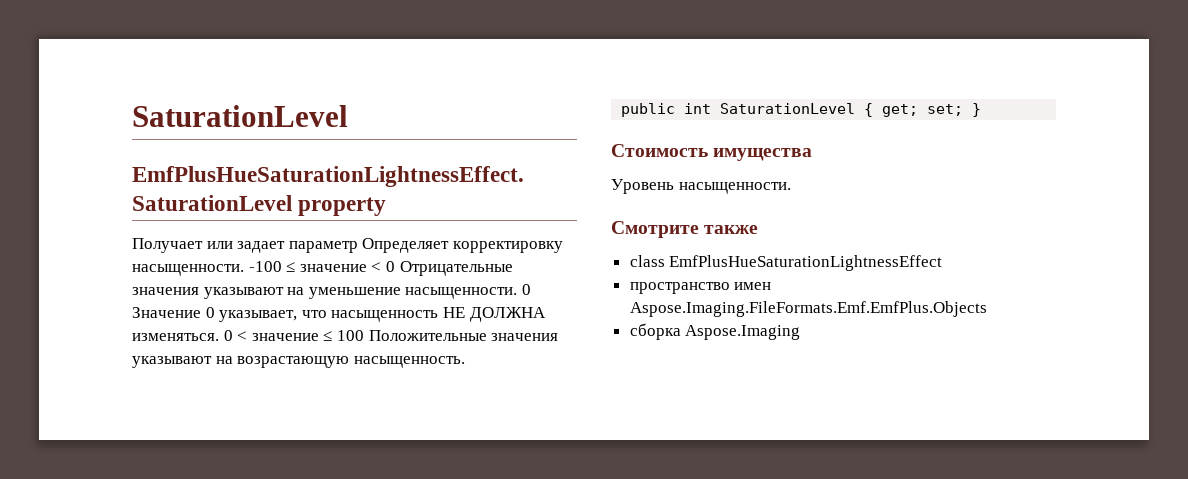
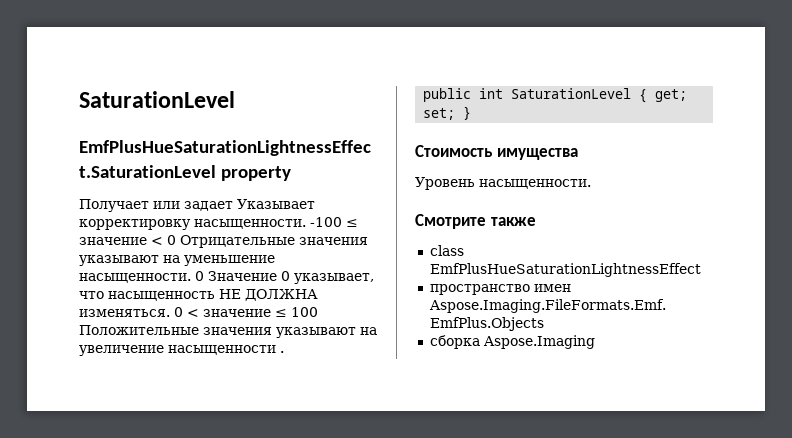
[288,238,450,253] параметр Определяет -> [237,199,315,209] Указывает
[237,356,465,368] возрастающую насыщенность. -> [79,345,284,356] увеличение насыщенности .

